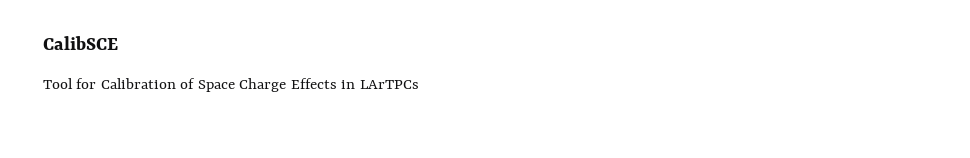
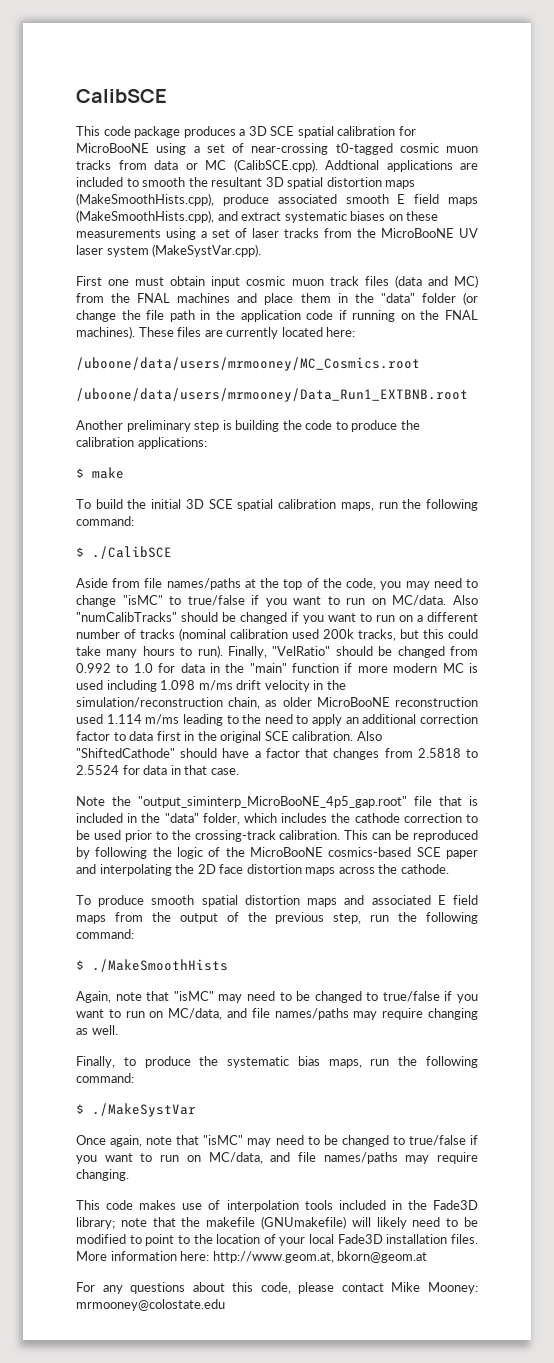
[43,78,419,92] Tool for Calibration of Space Charge Effects in LArTPCs -> [76,126,416,138] [76,143,478,155] [76,159,478,172] [76,177,416,189] [76,193,478,206] [76,210,439,223] [76,228,478,240] [76,244,262,257] [76,275,478,288] [76,292,478,305] [76,310,478,322] [76,326,356,339] [76,357,420,371] [76,388,468,402] [76,420,420,432] [76,437,207,449] [76,467,124,479] [76,499,479,511] [76,516,134,526] [76,546,172,559] [76,578,478,590] [76,595,478,607] [76,612,478,624] [76,628,478,641] [76,645,478,658] [76,663,478,673] [76,680,346,692] [76,697,478,709] [76,714,478,726] [76,731,382,743] [76,748,479,760] [76,765,239,775] [76,796,478,808] [76,813,479,825] [76,830,478,842] [76,847,478,859] [76,864,449,876] [76,895,479,907] [76,912,478,924] [76,929,134,939] [76,959,228,972] [76,991,478,1003] [76,1008,479,1020] [76,1025,118,1035] [76,1056,478,1068] [76,1073,134,1083] [76,1103,196,1117] [76,1135,478,1147] [76,1152,478,1164] [76,1169,129,1181] [76,1200,479,1212] [76,1216,479,1229] [76,1234,478,1246] [76,1251,428,1263] [76,1282,478,1294] [76,1299,225,1311] This code package produces a 3D SCE spatial calibration for MicroBooNE using a set of near-crossing t0-tagged cosmic muon tracks from data or MC (CalibSCE.cpp). Addtional applications are included to smooth the resultant 3D spatial distortion maps (MakeSmoothHists.cpp), produce associated smooth E field maps (MakeSmoothHists.cpp), and extract systematic biases on these measurements using a set of laser tracks from the MicroBooNE UV laser system (MakeSystVar.cpp). // First one must obtain input cosmic muon track files (data and MC) from the FNAL machines and place them in the "data" folder (or change the file path in the application code if running on the FNAL machines). These files are currently located here: // /uboone/data/users/mrmooney/MC_Cosmics.root // /uboone/data/users/mrmooney/Data_Run1_EXTBNB.root // Another preliminary step is building the code to produce the calibration applications: // $ make // To build the initial 3D SCE spatial calibration maps, run the following command: // $ ./CalibSCE // Aside from file names/paths at the top of the code, you may need to change "isMC" to true/false if you want to run on MC/data. Also "numCalibTracks" should be changed if you want to run on a different number of tracks (nominal calibration used 200k tracks, but this could take many hours to run). Finally, "VelRatio" should be changed from 0.992 to 1.0 for data in the "main" function if more modern MC is used including 1.098 m/ms drift velocity in the simulation/reconstruction chain, as older MicroBooNE reconstruction used 1.114 m/ms leading to the need to apply an additional correction factor to data first in the original SCE calibration. Also "ShiftedCathode" should have a factor that changes from 2.5818 to 2.5524 for data in that case. // Note the "output_siminterp_MicroBooNE_4p5_gap.root" file that is included in the "data" folder, which includes the cathode correction to be used prior to the crossing-track calibration. This can be reproduced by following the logic of the MicroBooNE cosmics-based SCE paper and interpolating the 2D face distortion maps across the cathode. // To produce smooth spatial distortion maps and associated E field maps from the output of the previous step, run the following command: // $ ./MakeSmoothHists // Again, note that "isMC" may need to be changed to true/false if you want to run on MC/data, and file names/paths may require changing as well. // Finally, to produce the systematic bias maps, run the following command: // $ ./MakeSystVar // Once again, note that "isMC" may need to be changed to true/false if you want to run on MC/data, and file names/paths may require changing. // This code makes use of interpolation tools included in the Fade3D library; note that the makefile (GNUmakefile) will likely need to be modified to point to the location of your local Fade3D installation files. More information here: http://www.geom.at, bkorn@geom.at // For any questions about this code, please contact Mike Mooney: mrmooney@colostate.edu

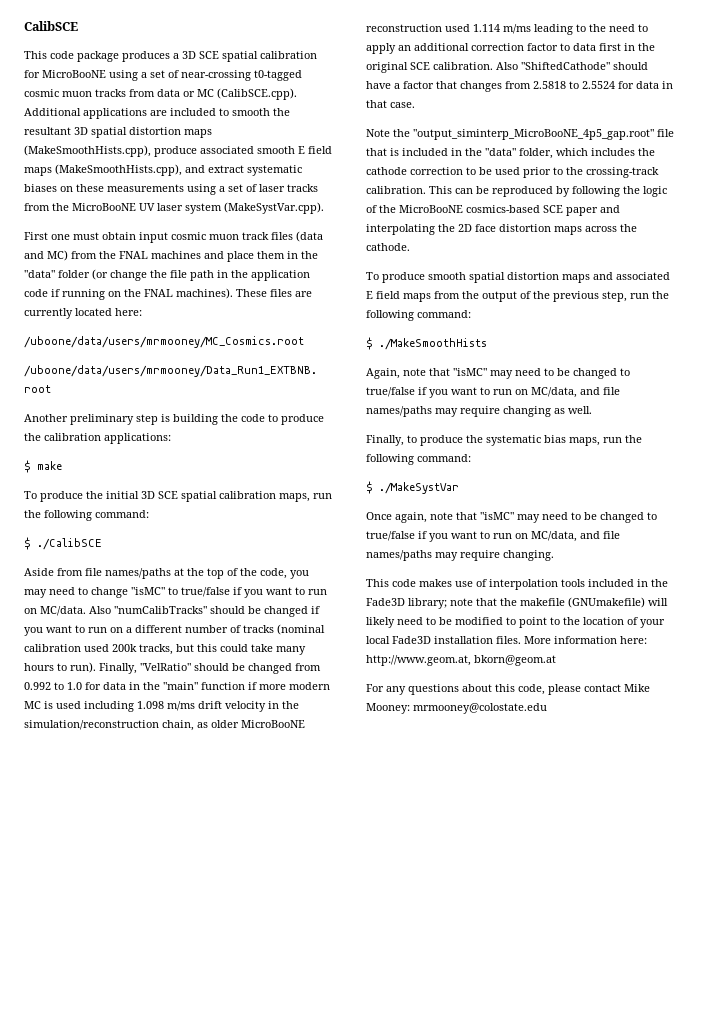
[325,160,379,170] Addtional -> [24,108,81,116] Additional
[95,499,123,509] build -> [40,491,83,502] produce

